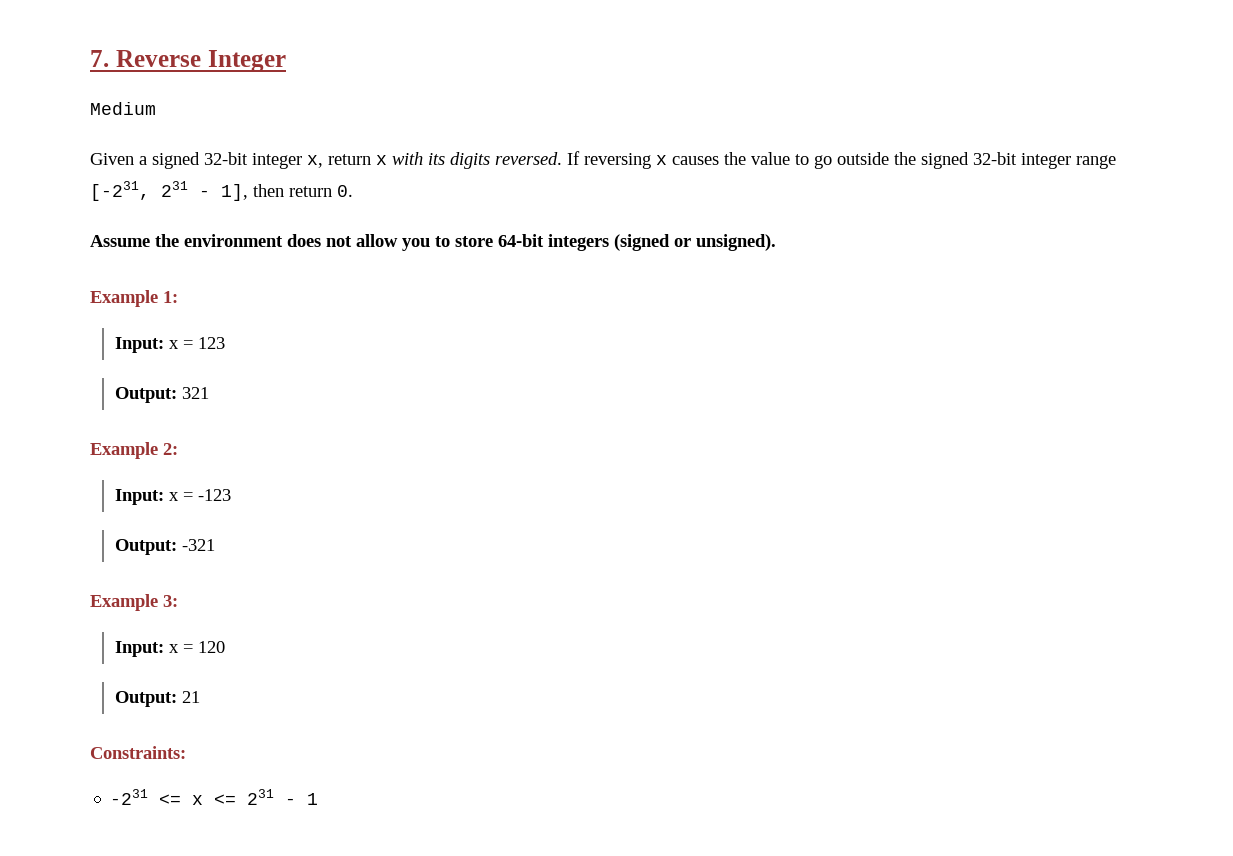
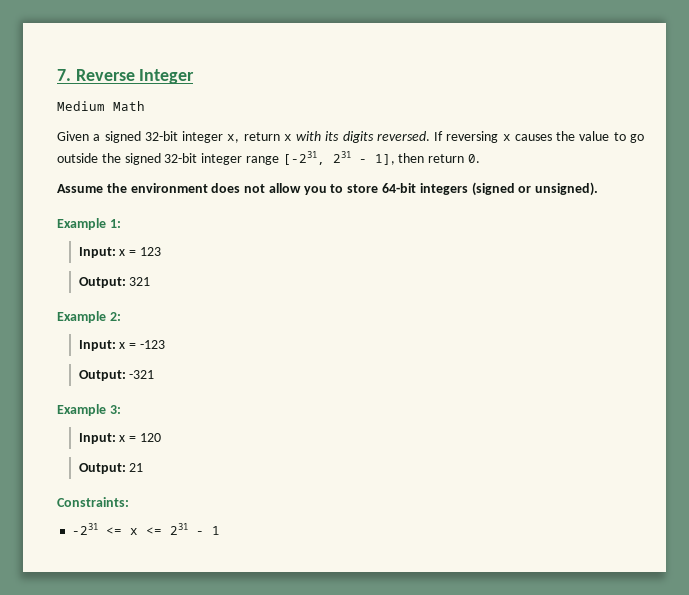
(156, 108) none -> [113,101,145,111] Math

